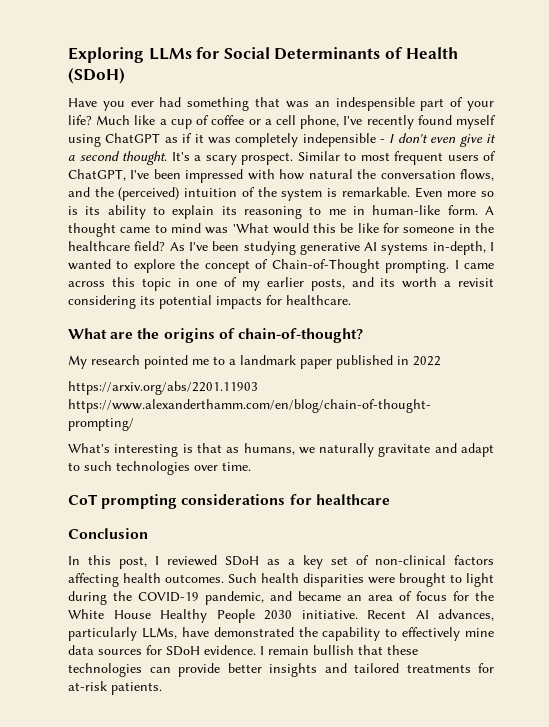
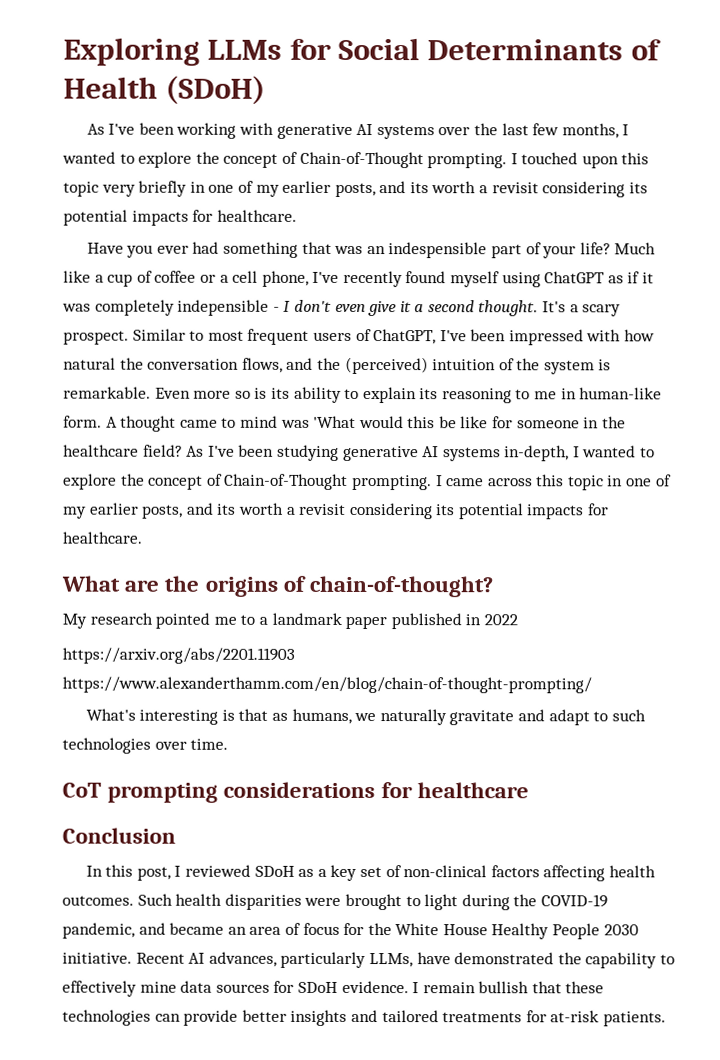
(125, 75) none -> [86,122,630,140] [62,151,650,169] [63,180,648,198] [63,209,297,226] // As I've been working with generative AI systems over the last few months, I wanted to explore the concept of Chain-of-Thought prompting. I touched upon this topic very briefly in one of my earlier posts, and its worth a revisit considering its potential impacts for healthcare.

